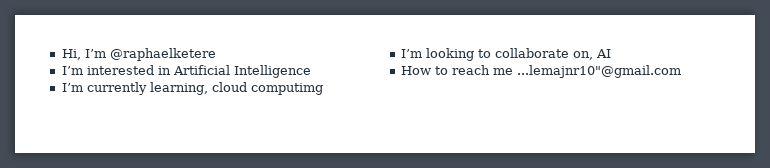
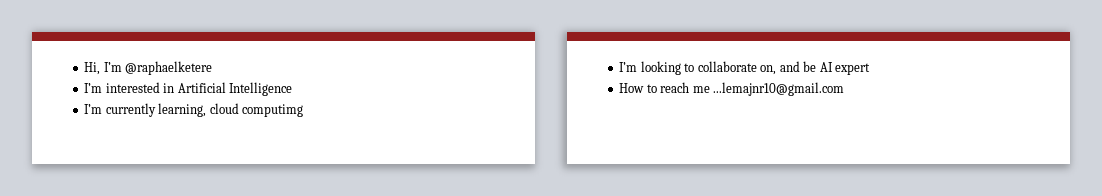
(593, 55) none -> [779,61,817,72] and be
(611, 53) none -> [835,63,871,75] expert
[516,65,681,78] ...lemajnr10"@gmail.com -> [713,82,845,96] ...lemajnr10@gmail.com

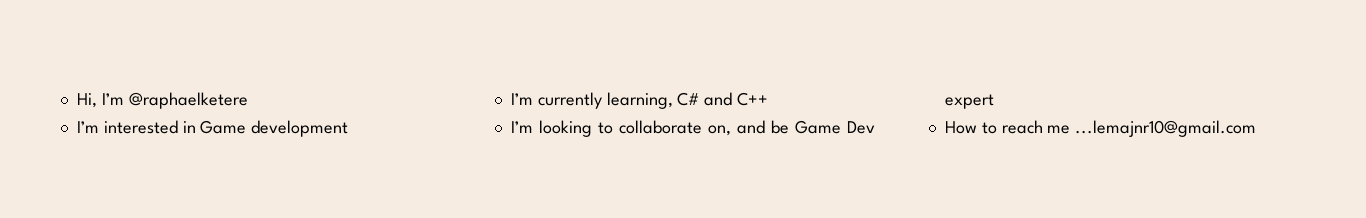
[177,82,293,96] Artificial Intelligence -> [200,120,349,137] Game development
[209,103,304,117] cloud computimg -> [677,92,769,106] C# and C++
[819,62,833,72] AI -> [794,120,875,134] Game Dev

